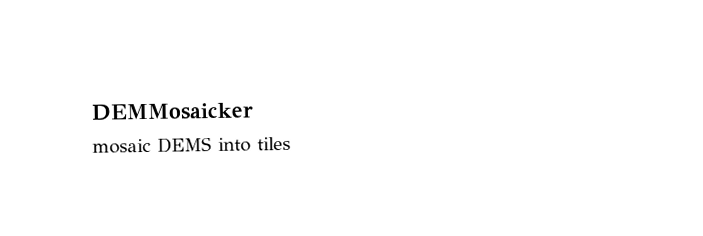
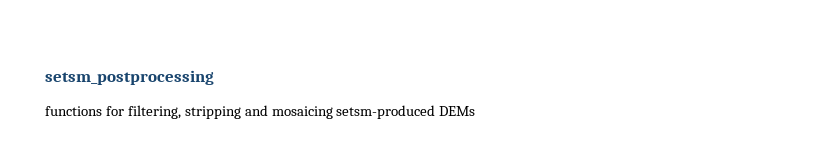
[91,102,253,121] [92,136,291,154] DEMMosaicker // mosaic DEMS into tiles -> [45,70,214,85] [45,105,476,119] setsm_postprocessing // functions for filtering, stripping and mosaicing setsm-produced DEMs

